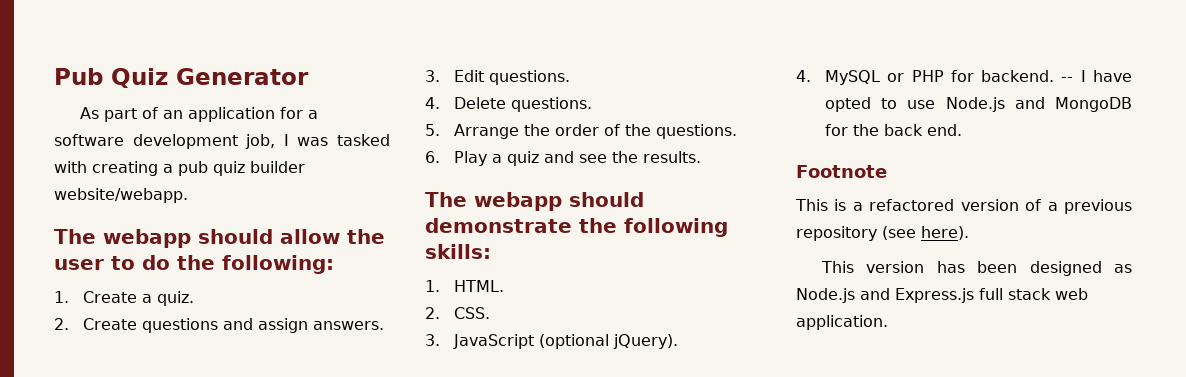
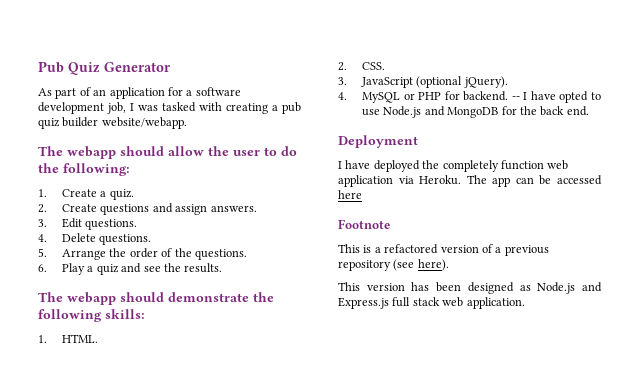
(962, 130) none -> [338,135,418,148] [338,160,569,172] [338,175,602,187] [338,190,362,199] // Deployment // I have deployed the completely function web application via Heroku. The app can be accessed here

